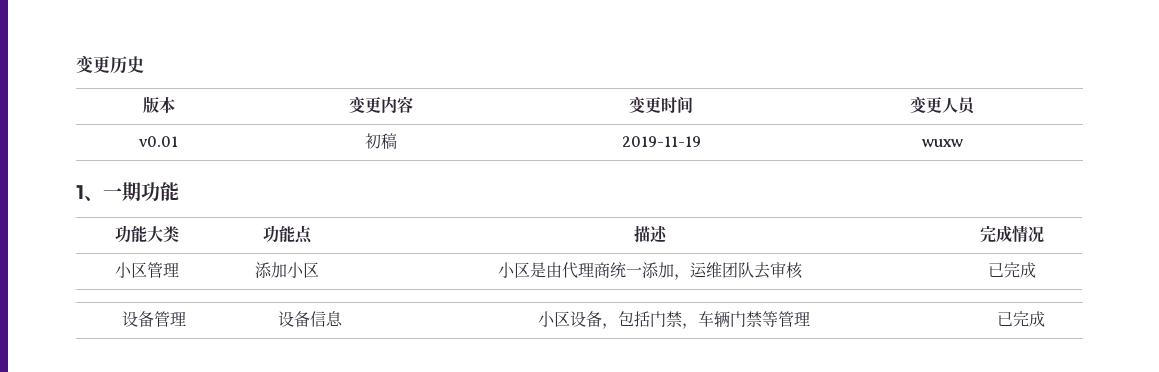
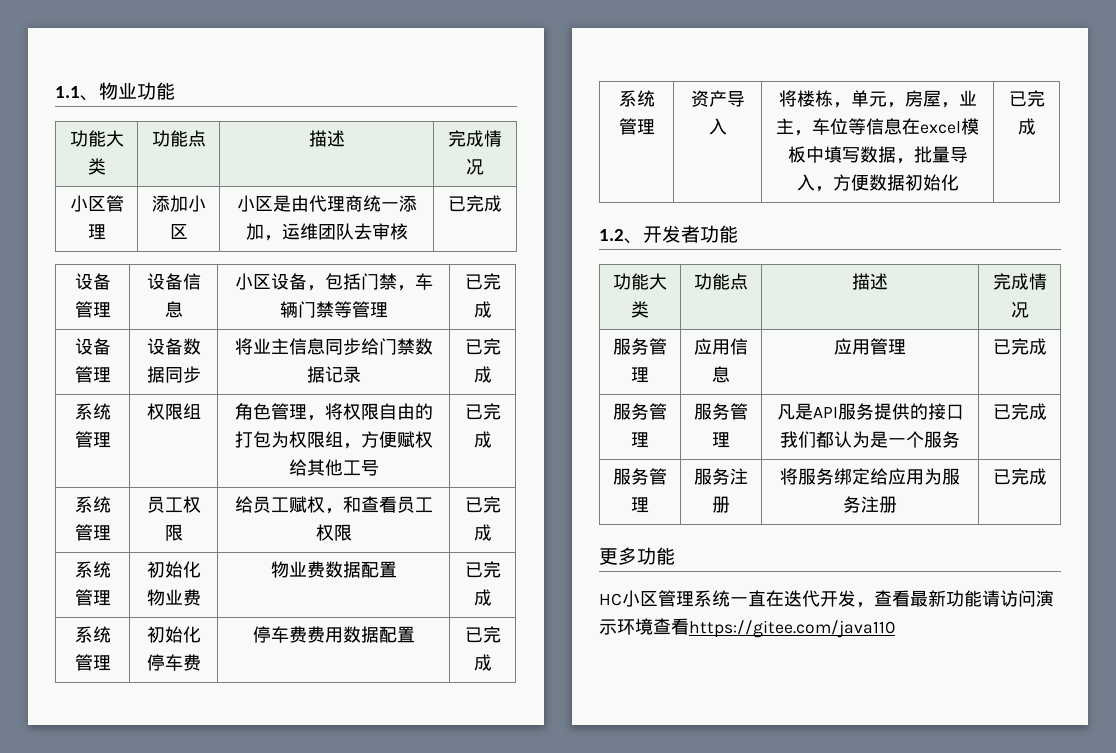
[76,55,144,74] [142,96,175,113] [348,96,413,114] [629,96,693,114] [910,96,977,115] [139,136,178,147] [364,133,397,149] [621,136,701,147] [921,139,963,147] [76,182,141,201] 变更历史 // 版本 | 变更内容 | 变更时间 | 变更人员 // v0.01 | 初稿 | 2019-11-19 | wuxw // 1、一期 -> [55,82,137,101] 1.1、物业
(1045, 319) none -> [74,338,111,355] [74,366,111,383] [146,338,201,355] [146,366,201,383] [234,338,433,355] [306,366,361,383] [464,338,501,355] [473,366,492,383] [74,403,111,420] [74,431,111,448] [146,403,201,420] [234,403,433,421] [234,431,433,449] [288,459,379,476] [464,403,501,420] [473,431,492,448] [74,496,111,513] [74,524,111,541] [146,496,201,513] [164,524,183,541] [234,496,433,514] [315,524,352,541] [464,496,501,513] [473,524,492,541] [74,561,111,578] [74,589,111,606] [146,561,201,578] [146,589,201,606] [270,561,397,578] [464,561,501,578] [473,589,492,606] [74,626,111,643] [74,654,111,671] [146,626,201,643] [146,654,201,671] [252,626,415,643] [464,626,501,643] [473,654,492,671] [618,90,655,107] [618,118,655,135] [690,90,745,107] [708,118,727,135] [778,90,977,108] [776,118,979,136] [787,146,968,164] [796,174,959,192] [1008,90,1045,107] [1017,118,1036,135] [599,225,738,244] [613,273,667,290] [631,301,649,318] [694,273,748,290] [852,273,888,290] [992,273,1047,290] [1010,301,1029,318] [613,338,667,355] [631,367,649,383] [694,338,748,355] [712,366,730,383] [834,338,906,355] [992,338,1047,355] [613,403,667,420] [631,432,649,448] [694,403,748,420] [712,432,730,448] [776,403,964,420] [780,431,960,448] [992,403,1047,420] [613,468,667,485] [631,497,649,513] [694,468,748,485] [712,496,730,513] [780,468,960,485] [843,496,897,513] [992,468,1047,485] [599,547,675,565] [599,590,1054,608] [599,618,895,638] // 设备管理 | 设备数据同步 | 将业主信息同步给门禁数据记录 | 已完成 // 系统管理 | 权限组 | 角色管理，将权限自由的打包为权限组，方便赋权给其他工号 | 已完成 // 系统管理 | 员工权限 | 给员工赋权，和查看员工权限 | 已完成 // 系统管理 | 初始化物业费 | 物业费数据配置 | 已完成 // 系统管理 | 初始化停车费 | 停车费费用数据配置 | 已完成 // 系统管理 | 资产导入 | 将楼栋，单元，房屋，业主，车位等信息在excel模板中填写数据，批量导入，方便数据初始化 | 已完成 // 1.2、开发者功能 // 功能大类 | 功能点 | 描述 | 完成情况 // 服务管理 | 应用信息 | 应用管理 | 已完成 // 服务管理 | 服务管理 | 凡是API服务提供的接口我们都认为是一个服务 | 已完成 // 服务管理 | 服务注册 | 将服务绑定给应用为服务注册 | 已完成 // 更多功能 // HC小区管理系统一直在迭代开发，查看最新功能请访问演示环境查看https://gitee.com/java110

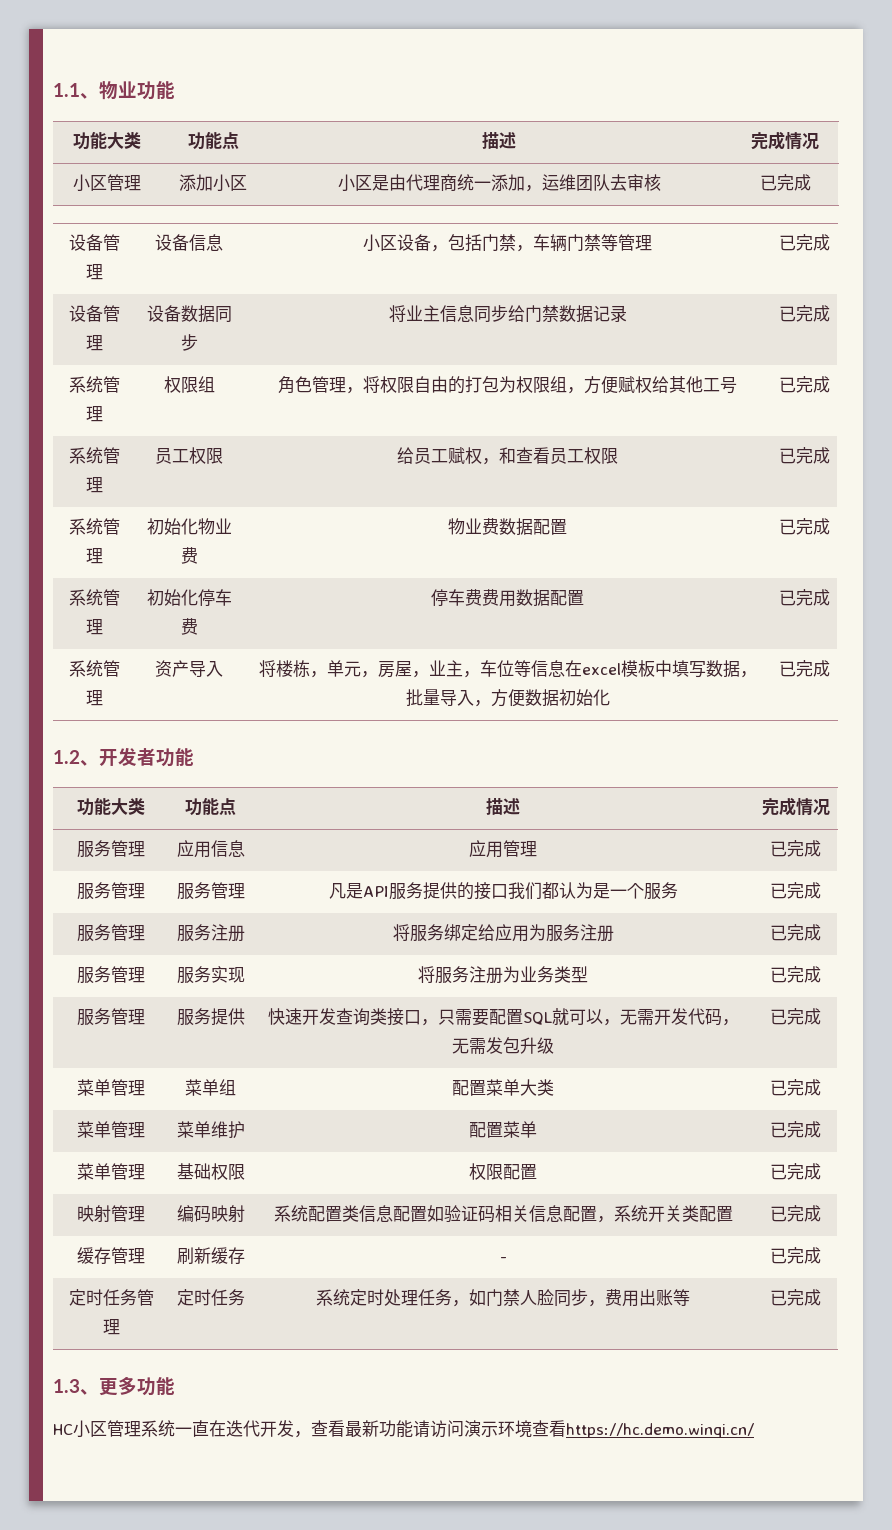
(1047, 476) // -> [77,966,145,984] [176,966,245,984] [418,966,588,984] [770,966,821,983] [77,1008,145,1026] [176,1008,245,1026] [267,1008,739,1026] [452,1037,554,1054] [770,1008,821,1025] [77,1079,145,1096] [185,1079,236,1096] [452,1079,554,1096] [770,1079,821,1096] [77,1121,145,1138] [176,1121,245,1139] [469,1121,537,1138] [770,1121,821,1138] [77,1163,145,1180] [176,1163,245,1180] [469,1163,537,1180] [770,1163,821,1180] [77,1205,145,1223] [176,1205,245,1223] [273,1205,733,1223] [770,1205,821,1222] [77,1247,145,1264] [176,1247,245,1264] [499,1257,507,1262] [770,1247,821,1264] [68,1289,154,1306] [102,1319,120,1335] [176,1289,245,1306] [316,1289,690,1307] [770,1289,821,1306] [53,1379,99,1395] // 服务管理 | 服务实现 | 将服务注册为业务类型 | 已完成 // 服务管理 | 服务提供 | 快速开发查询类接口，只需要配置SQL就可以，无需开发代码，无需发包升级 | 已完成 // 菜单管理 | 菜单组 | 配置菜单大类 | 已完成 // 菜单管理 | 菜单维护 | 配置菜单 | 已完成 // 菜单管理 | 基础权限 | 权限配置 | 已完成 // 映射管理 | 编码映射 | 系统配置类信息配置如验证码相关信息配置，系统开关类配置 | 已完成 // 缓存管理 | 刷新缓存 | - | 已完成 // 定时任务管理 | 定时任务 | 系统定时处理任务，如门禁人脸同步，费用出账等 | 已完成 // 1.3、
[689,620,895,638] https://gitee.com/java110 -> [566,1423,754,1438] https://hc.demo.winqi.cn/

